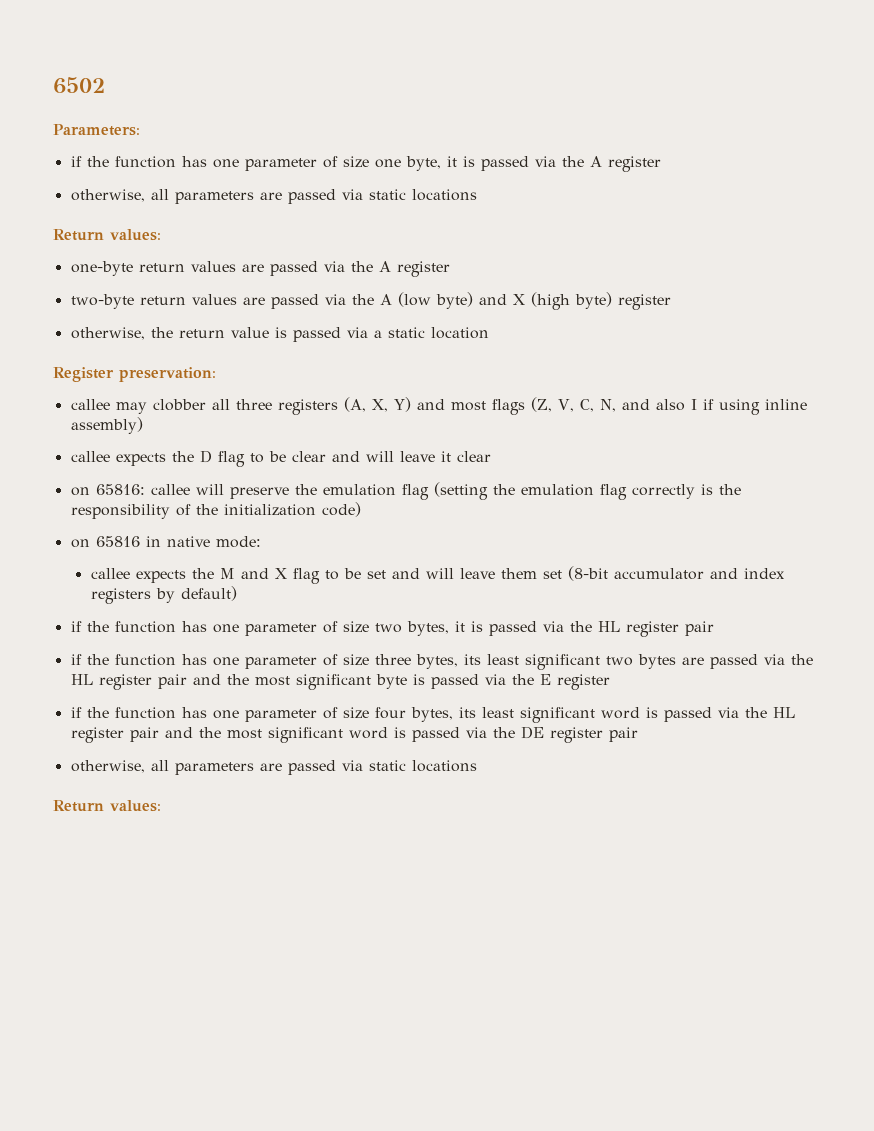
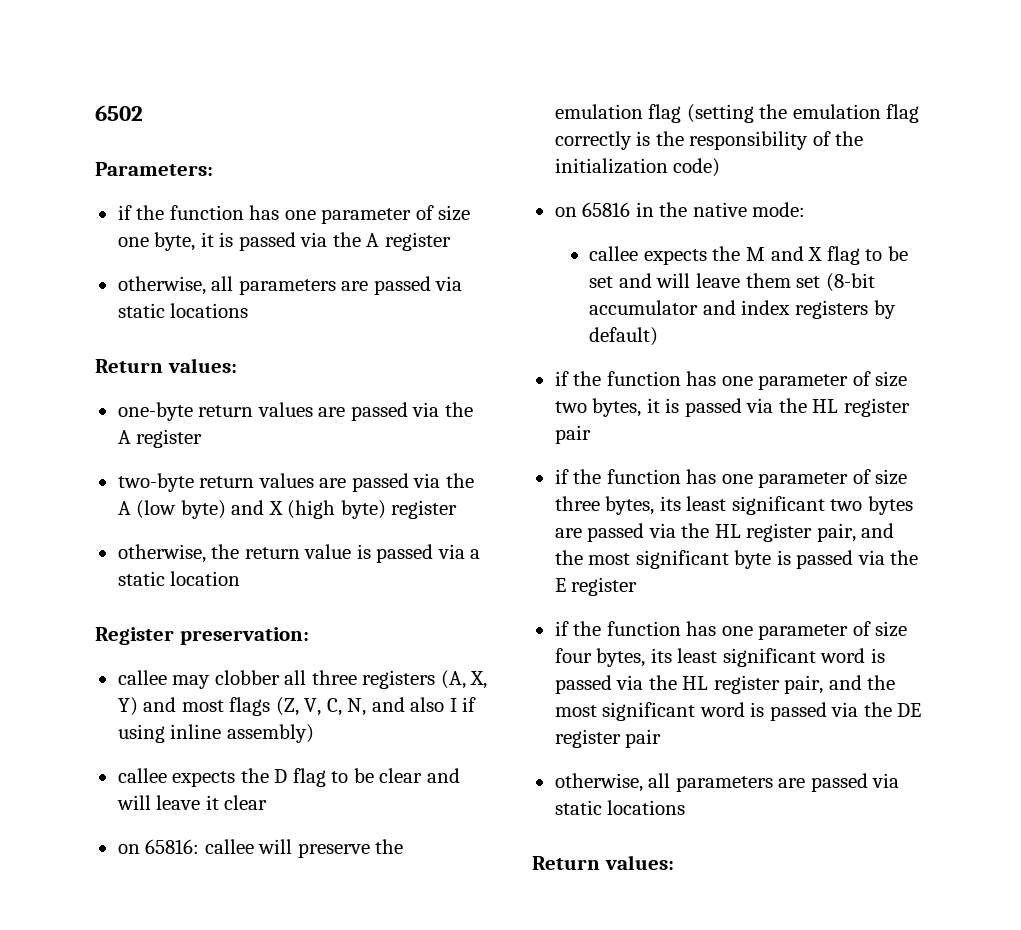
(161, 541) none -> [659,202,688,217] the
[157,674,187,689] pair -> [816,523,856,542] pair,
[129,727,159,742] pair -> [784,675,824,694] pair,

